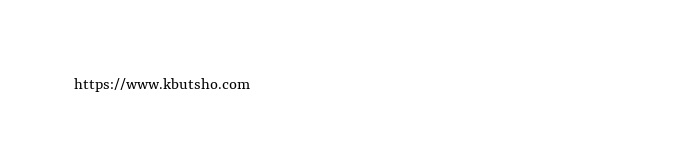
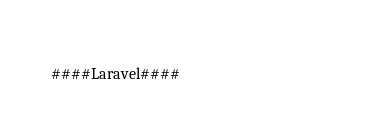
[74,78,250,92] https://www.kbutsho.com -> [51,67,180,79] ####Laravel####

